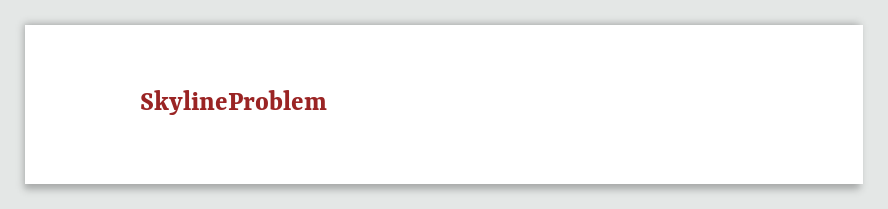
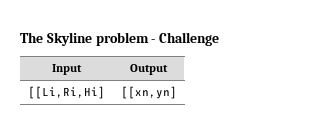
[140,90,327,115] SkylineProblem -> [20,32,220,46] [52,64,82,75] [130,64,168,75] [28,86,105,99] [120,86,177,99] The Skyline problem - Challenge // Input | Output // [[Li,Ri,Hi] | [[xn,yn]

